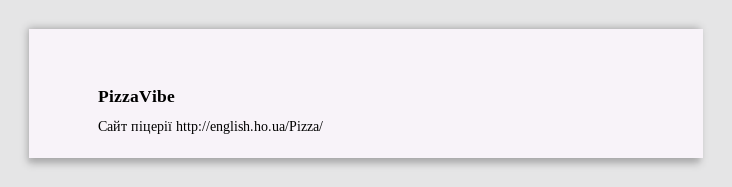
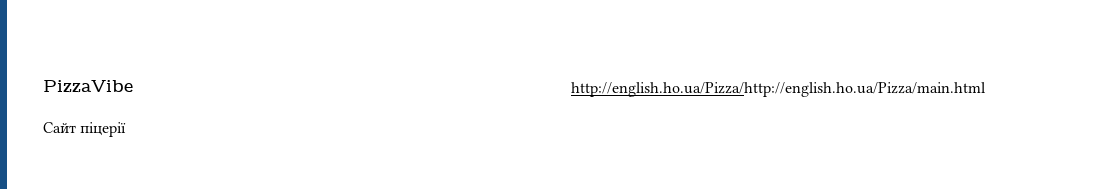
[176,121,323,134] http://english.ho.ua/Pizza/ -> [571,82,986,97] http://english.ho.ua/Pizza/http://english.ho.ua/Pizza/main.html

